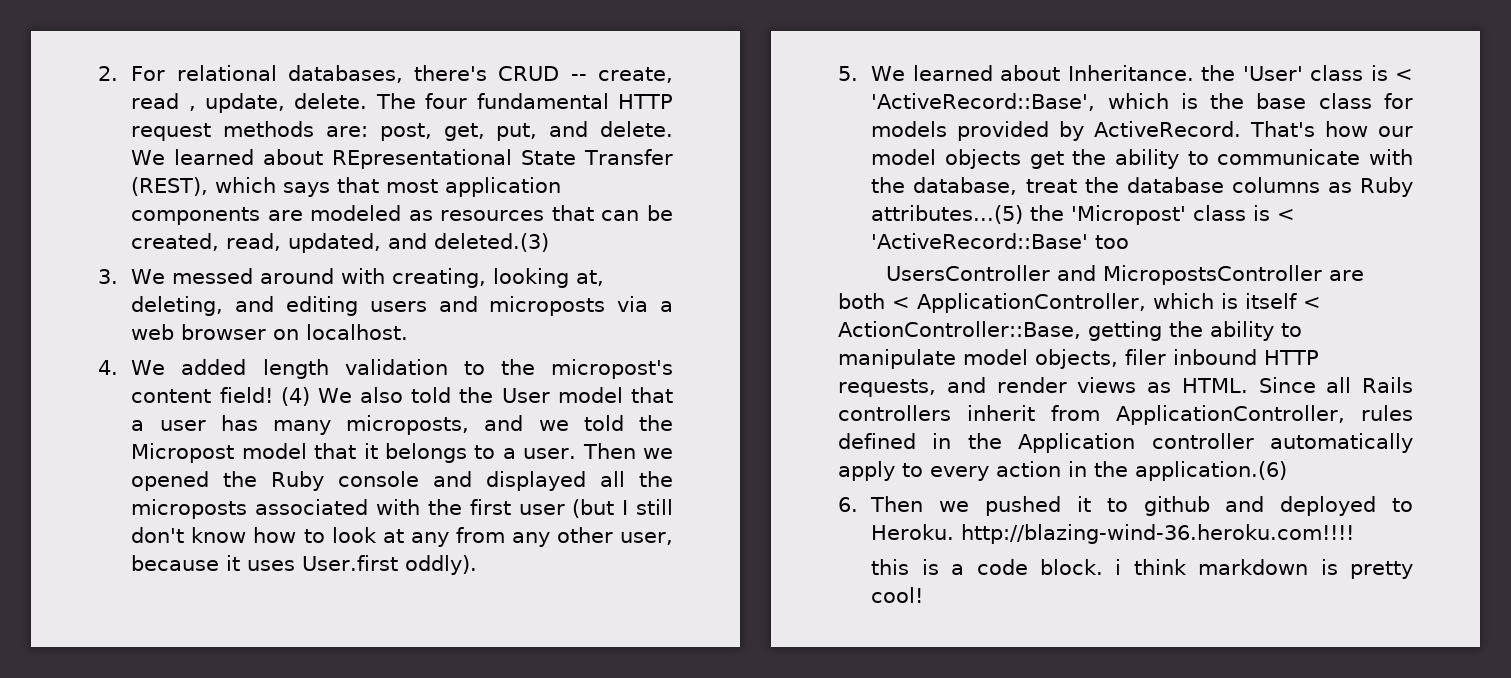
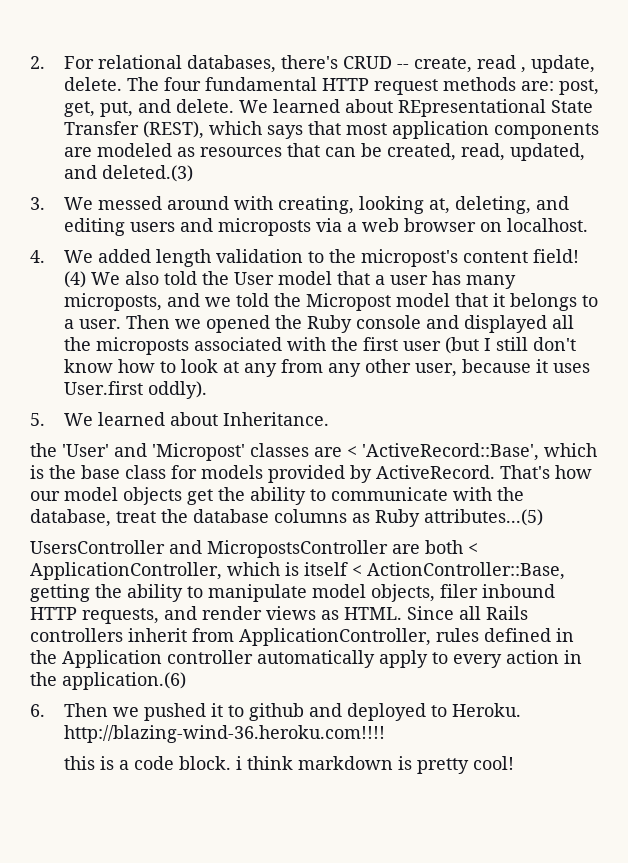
(1194, 73) none -> (329, 419) //
[1310,65,1388,81] class is -> [114,443,342,461] and 'Micropost' classes are
[1030,205,1296,225] [871,233,1130,249] the 'Micropost' class is < 'ActiveRecord::Base' too -> (543, 517) none

